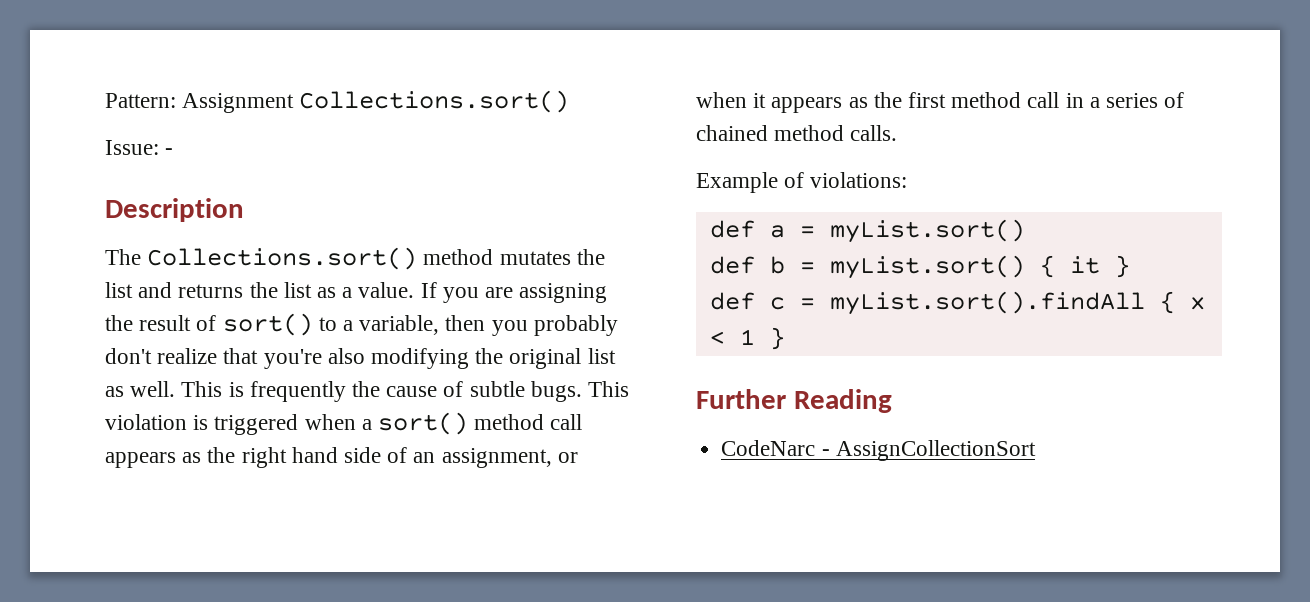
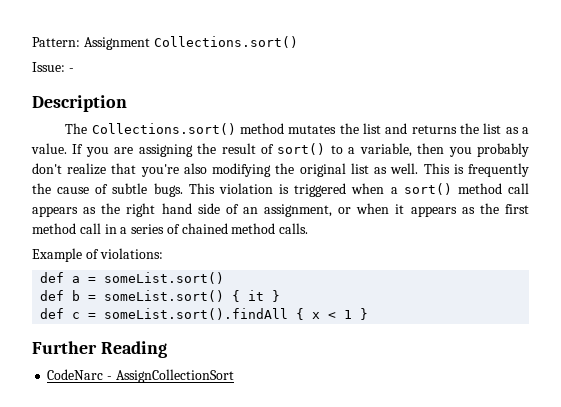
[829,219,1025,243] myList.sort() -> [104,272,225,284] someList.sort()
[829,255,1025,279] myList.sort() -> [104,290,225,302] someList.sort()
[829,291,1145,315] myList.sort().findAll -> [104,308,289,320] someList.sort().findAll

